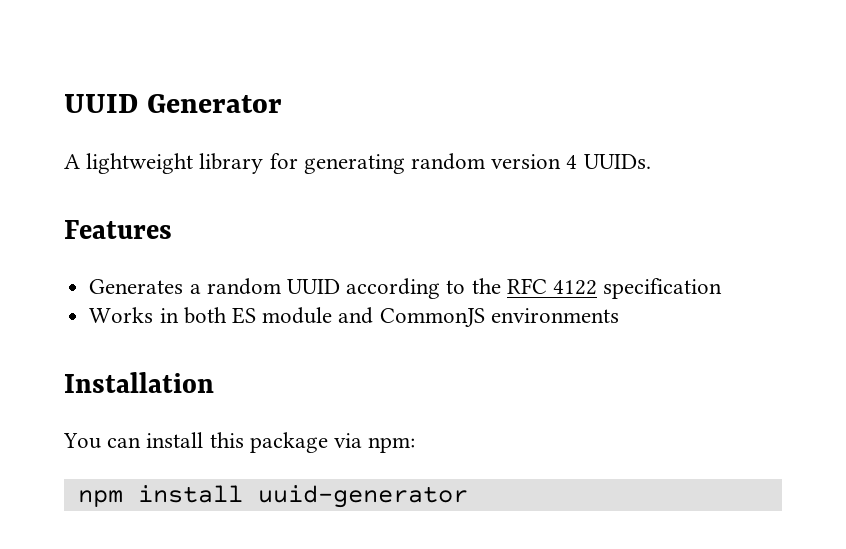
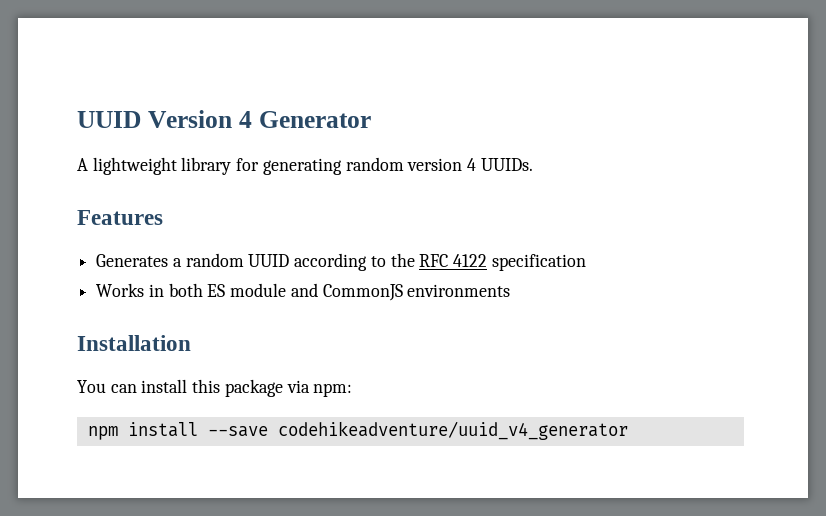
[64,94,138,113] UUID -> [77,110,252,128] UUID Version 4
[257,485,468,508] uuid-generator -> [207,421,628,440] --save codehikeadventure/uuid_v4_generator

